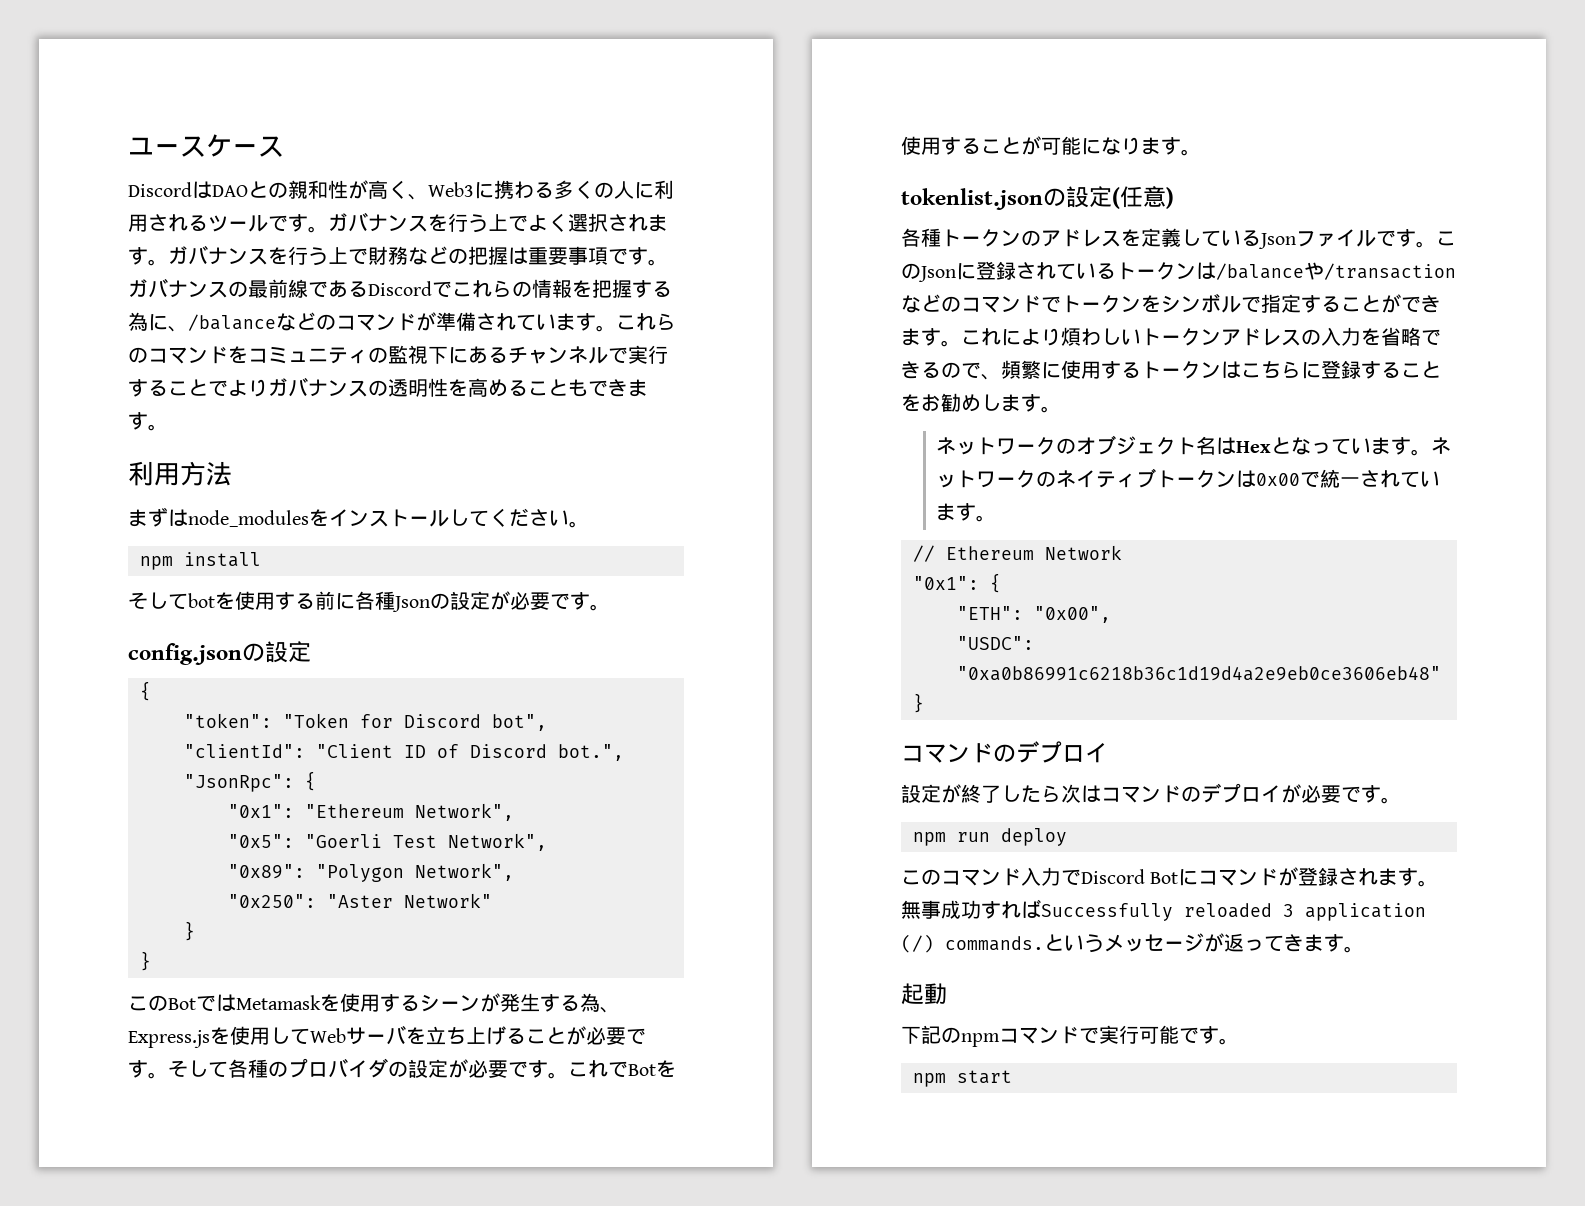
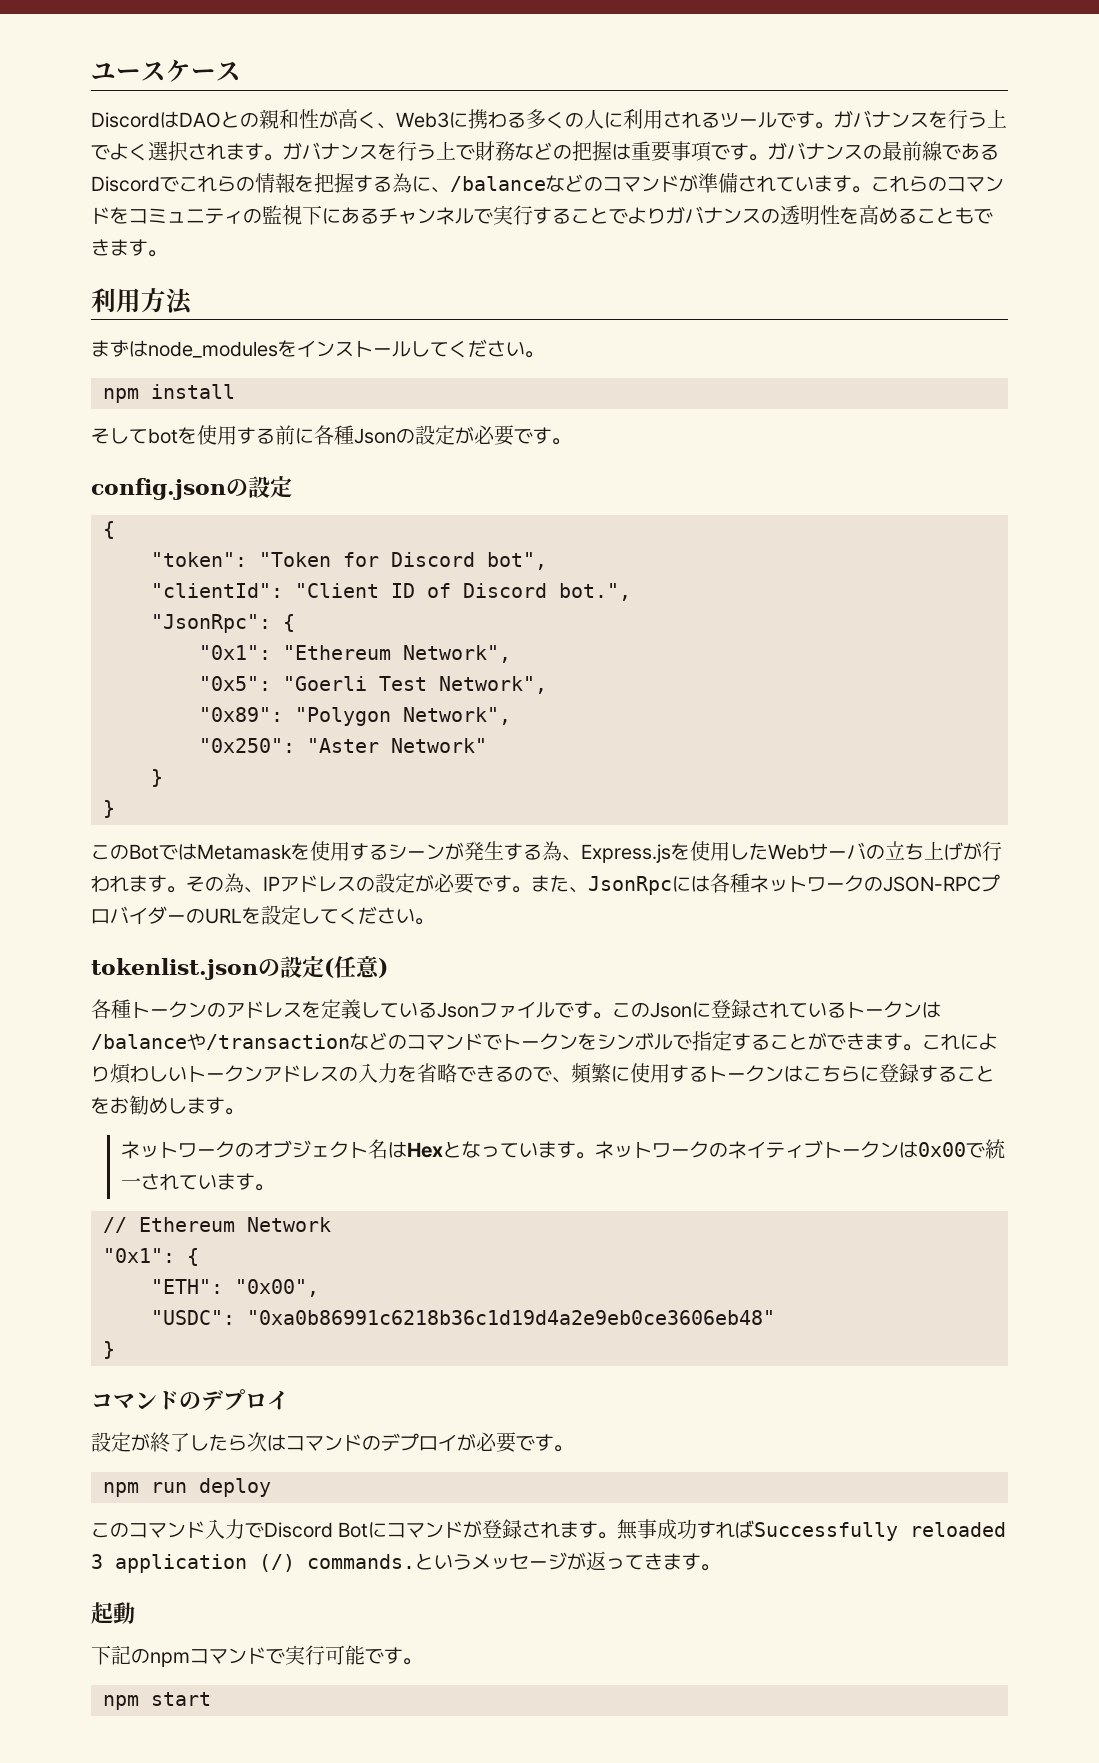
[290,1028,310,1045] て -> [749,843,768,860] た
[406,1027,426,1045] を -> [866,844,885,860] の
[506,1026,646,1045] [128,1058,676,1079] [901,136,1181,155] ることが必要です。そして各種のプロバイダの設定が必要です。これでBotを使用することが可能になります -> [963,841,1002,861] [91,873,1000,895] [91,905,415,925] が行われます。その為、IPアドレスの設定が必要です。また、JsonRpcには各種ネットワークのJSON-RPCプロバイダーのURLを設定してください

